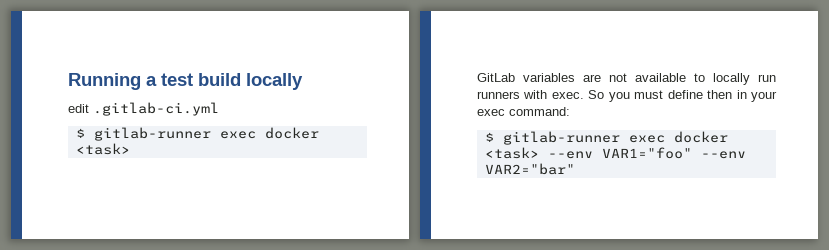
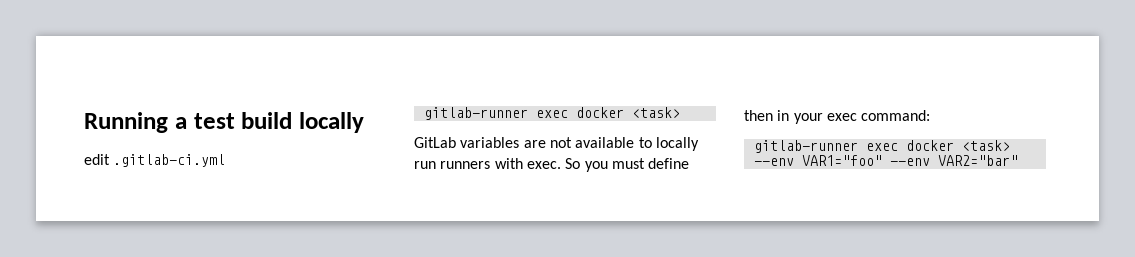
[75,128,85,138] $ -> (226, 160) none
[484,132,494,142] $ -> (931, 115) none

